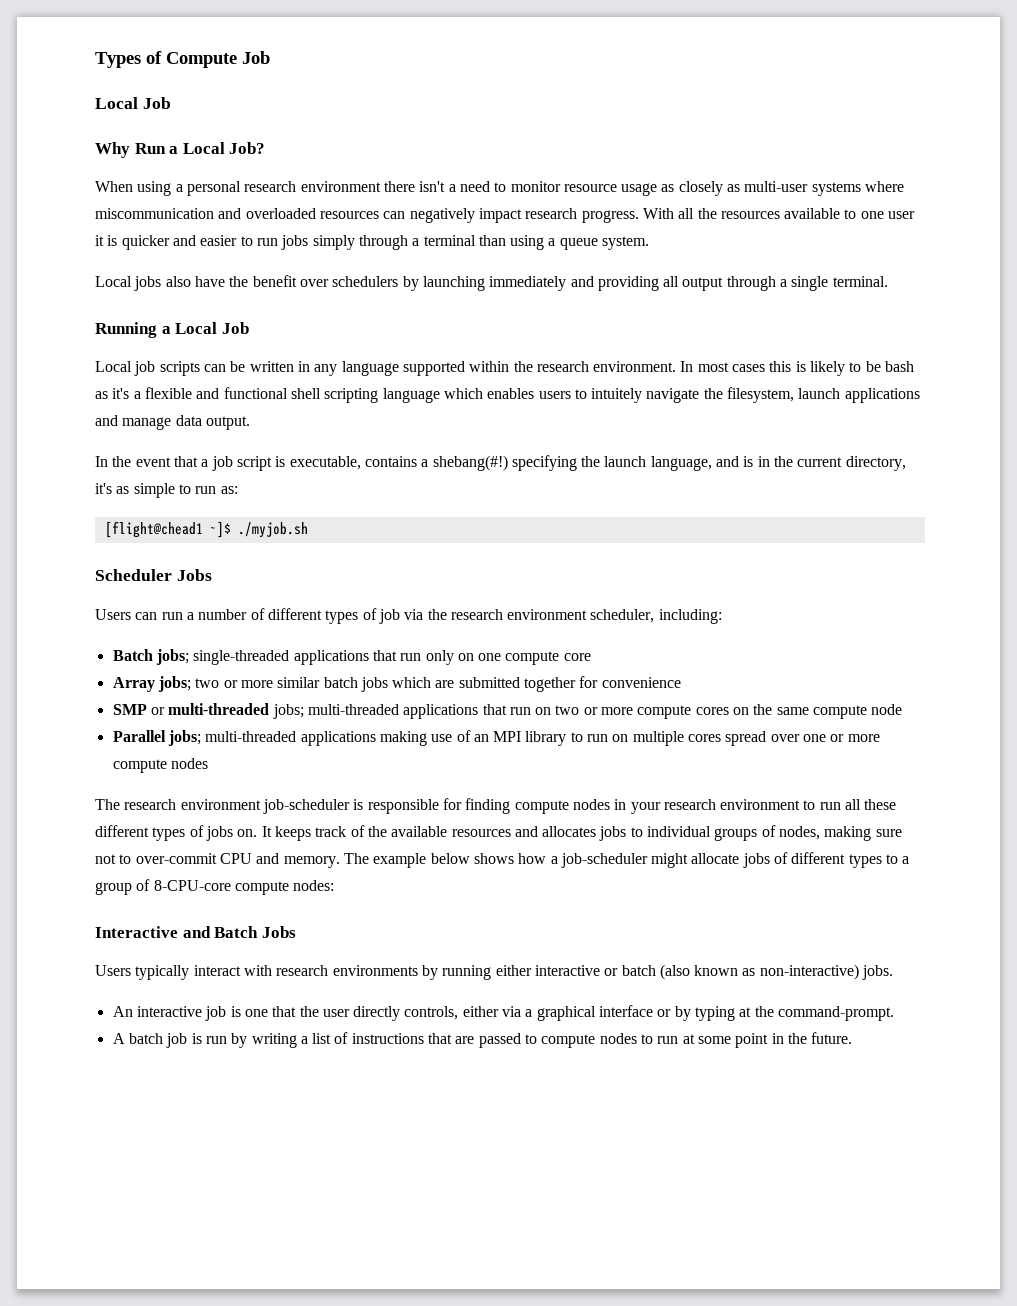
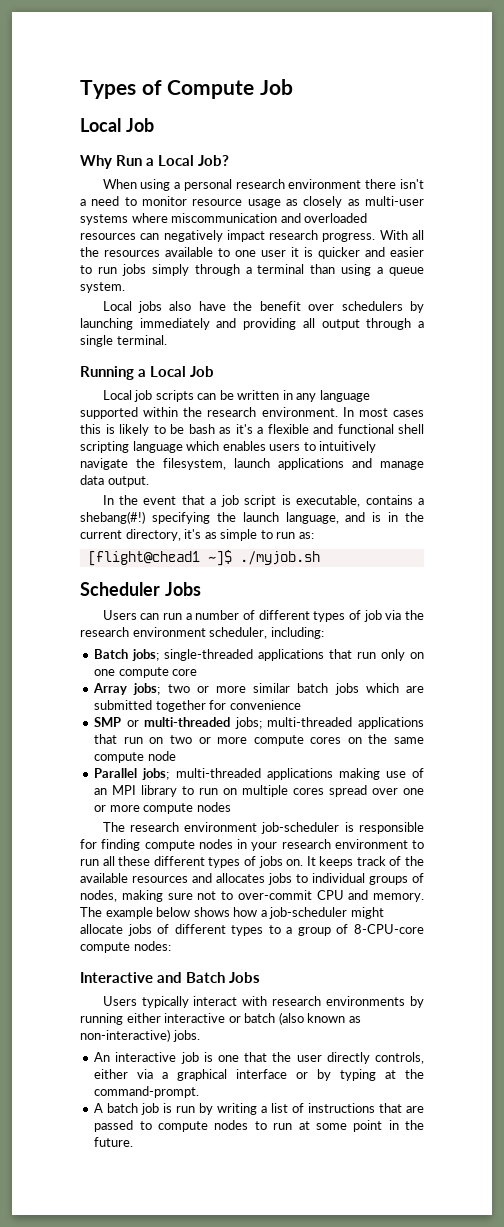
[591,388,643,403] intuitely -> [319,441,377,453] intuitively

